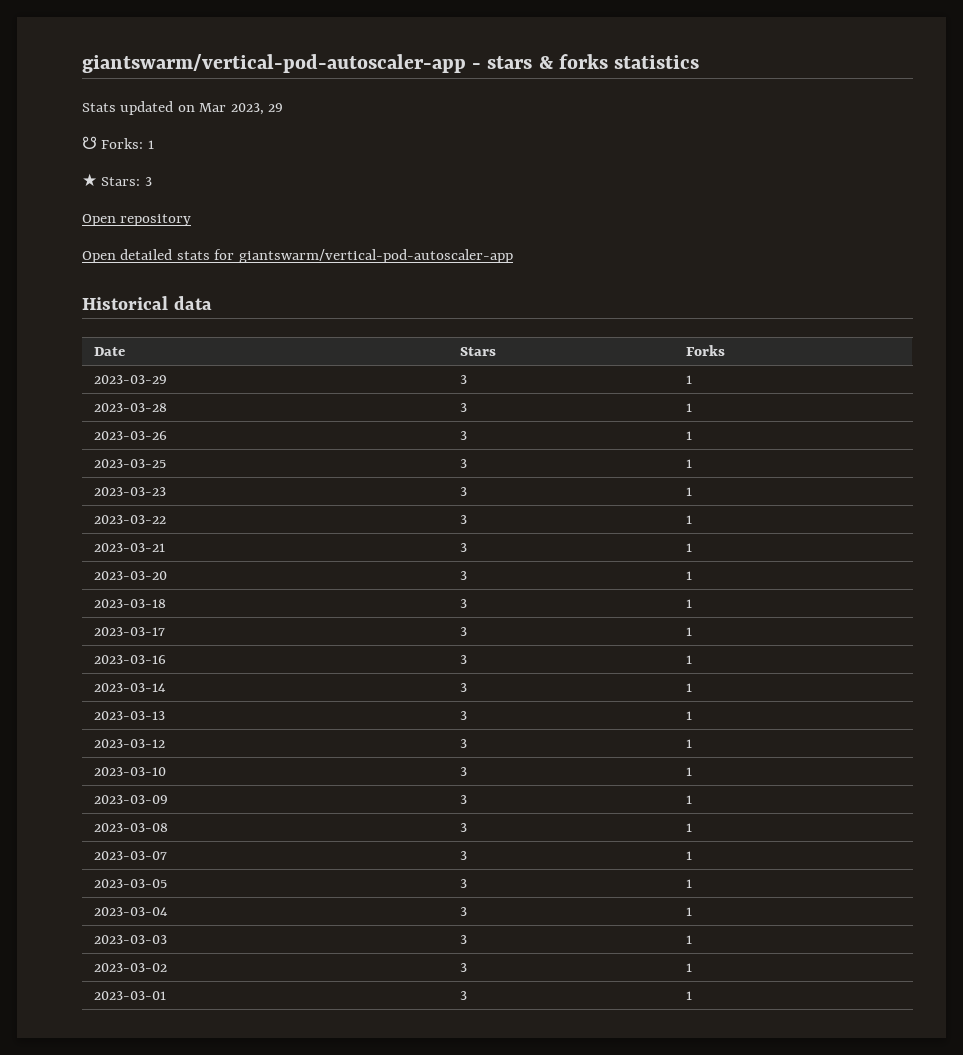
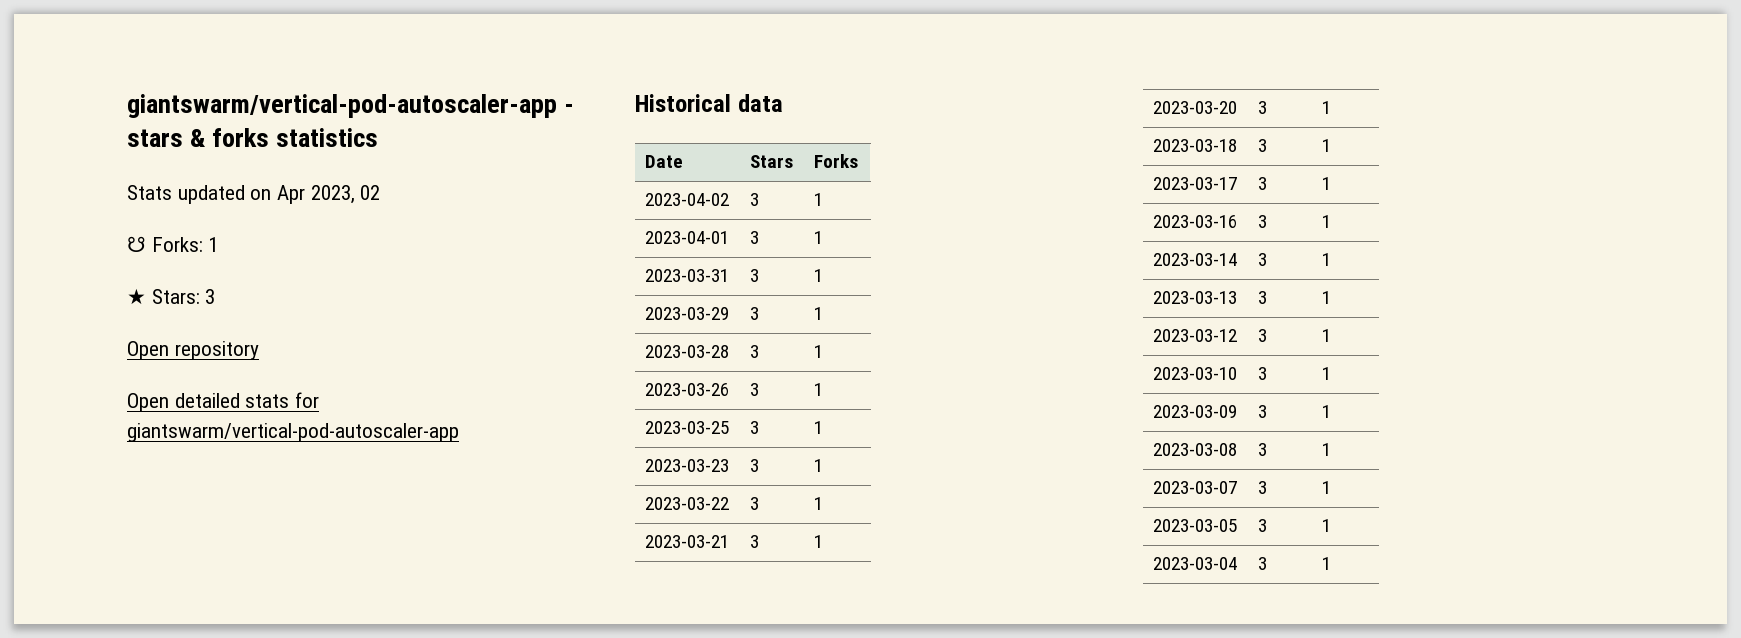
[199,103,284,115] Mar 2023, 29 -> [277,185,381,204] Apr 2023, 02
(726, 350) none -> [645,193,730,206] [750,193,760,206] [814,193,824,206] [645,231,730,244] [750,231,760,244] [814,231,824,244] [645,269,730,282] [750,269,760,282] [814,269,824,282] // 2023-04-02 | 3 | 1 // 2023-04-01 | 3 | 1 // 2023-03-31 | 3 | 1
[94,935,168,944] [460,935,468,944] [686,935,693,944] [94,963,168,972] [460,963,468,972] [686,963,693,972] [94,991,167,1000] [460,991,468,1000] [686,991,693,1000] // 2023-03-03 | 3 | 1 // 2023-03-02 | 3 | 1 // 2023-03-01 | 3 | 1 -> (1332, 563) none

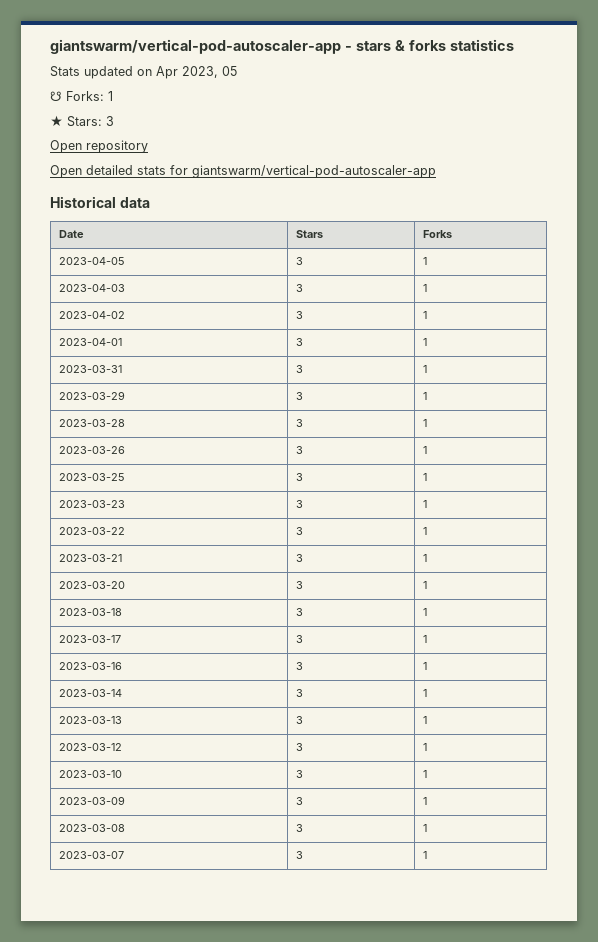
[360,185,381,200] 02 -> [222,66,237,76] 05
(859, 161) none -> [58,257,125,265] [295,257,303,265] [422,257,427,265] [58,284,125,292] [295,284,303,292] [422,284,427,292] // 2023-04-05 | 3 | 1 // 2023-04-03 | 3 | 1
[1153,519,1238,532] [1258,519,1268,532] [1322,519,1332,532] [1153,557,1238,570] [1258,557,1268,570] [1322,557,1332,570] // 2023-03-05 | 3 | 1 // 2023-03-04 | 3 | 1 -> (427, 855) none

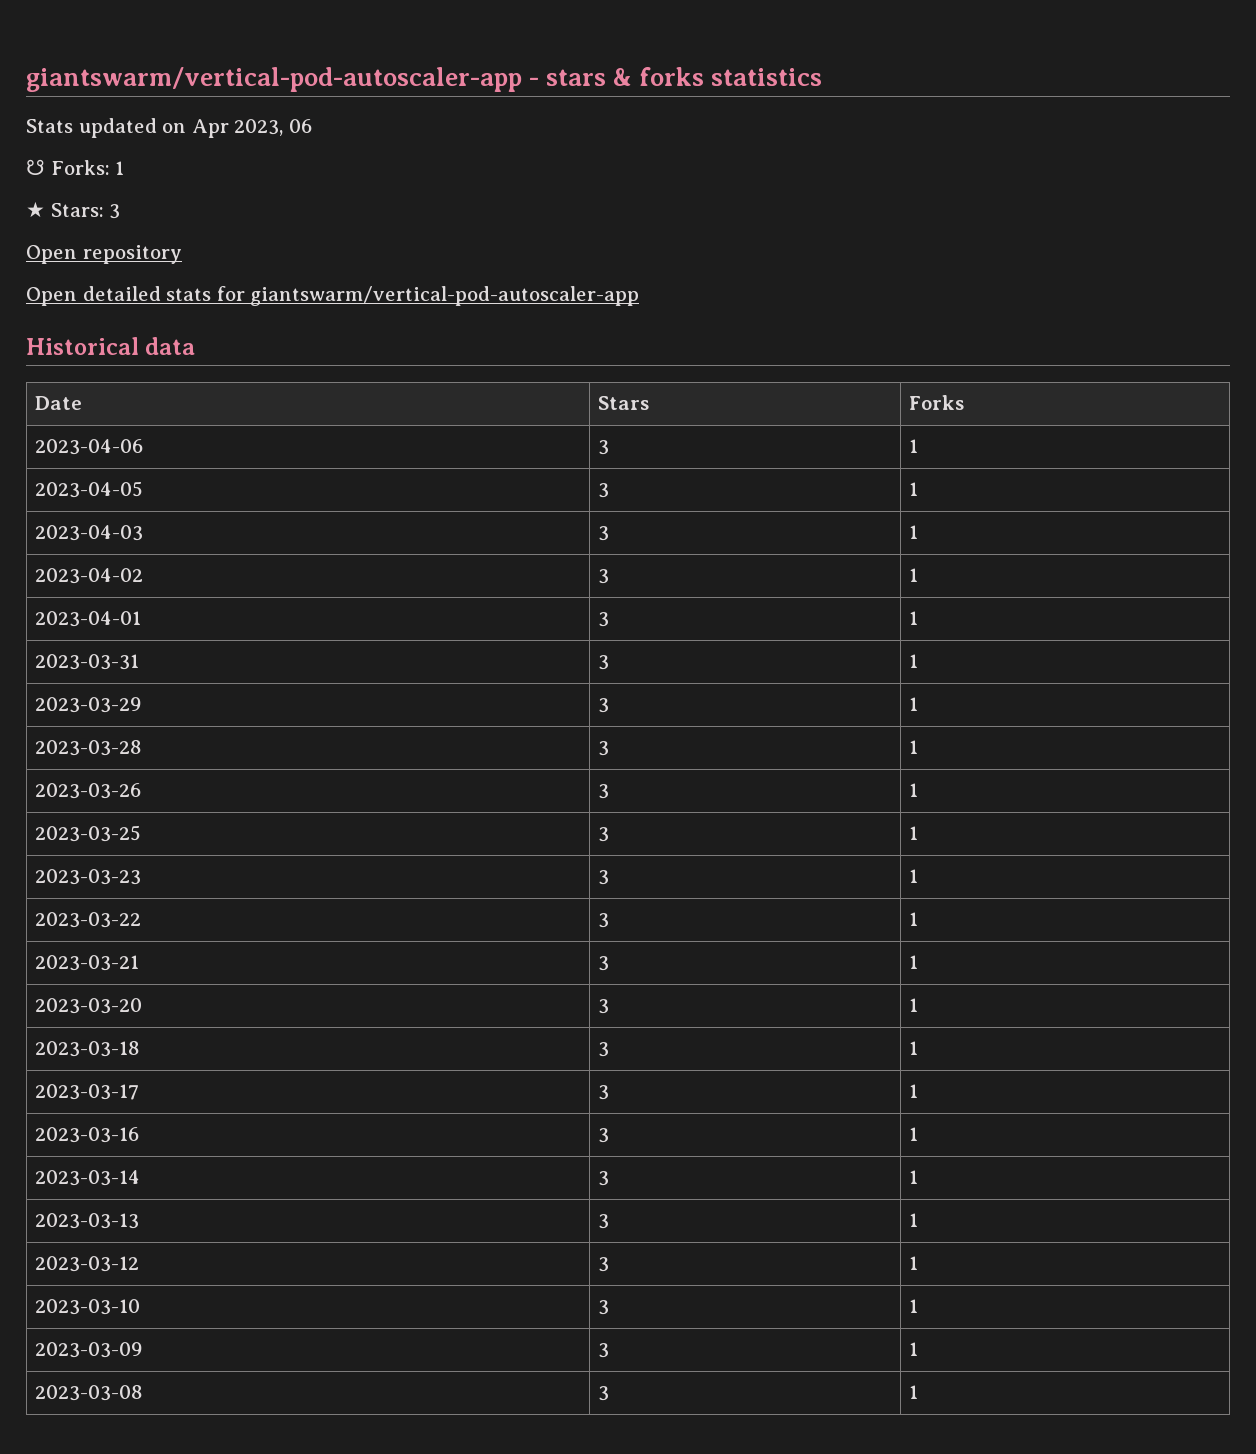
[222,66,237,76] 05 -> [288,119,312,133] 06
(452, 234) none -> [35,439,144,455] [598,440,610,455] [909,439,919,453] // 2023-04-06 | 3 | 1
[58,851,124,859] [295,851,303,859] [422,851,427,859] // 2023-03-07 | 3 | 1 -> (919, 1392) none

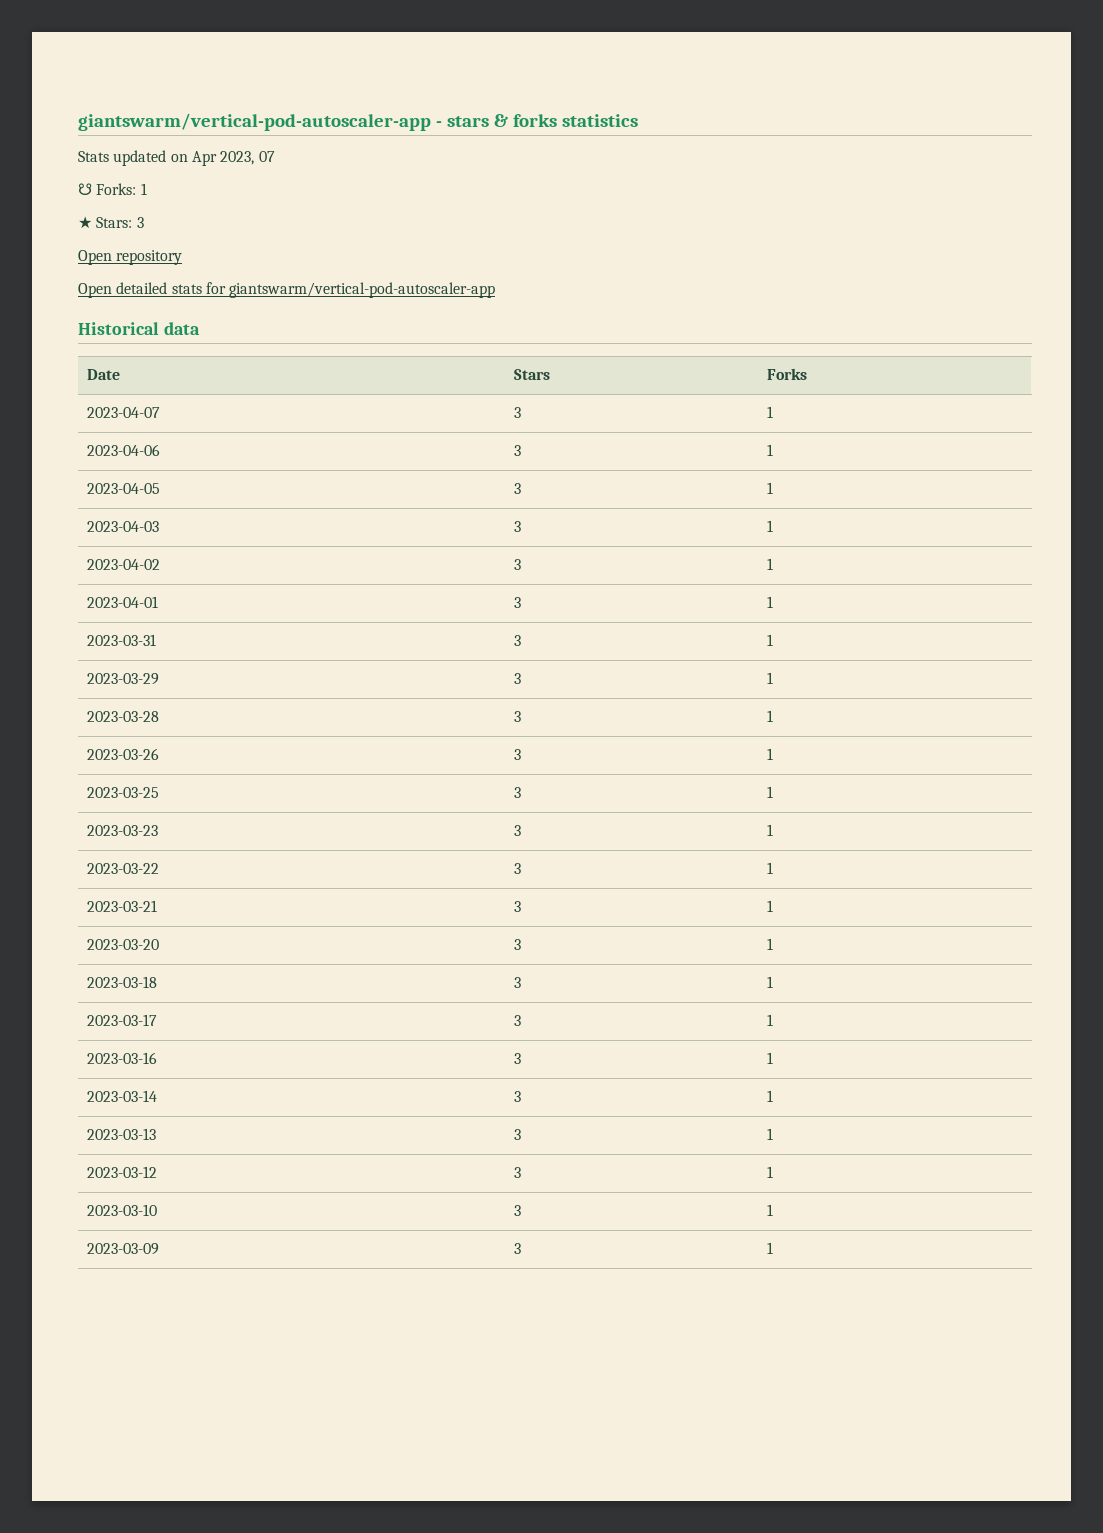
[288,119,312,133] 06 -> [258,151,275,162] 07
(965, 402) none -> [86,407,160,418] [513,407,521,418] [766,406,773,418] // 2023-04-07 | 3 | 1
[35,1385,144,1401] [598,1386,610,1401] [909,1385,919,1399] // 2023-03-08 | 3 | 1 -> (773, 1248) none

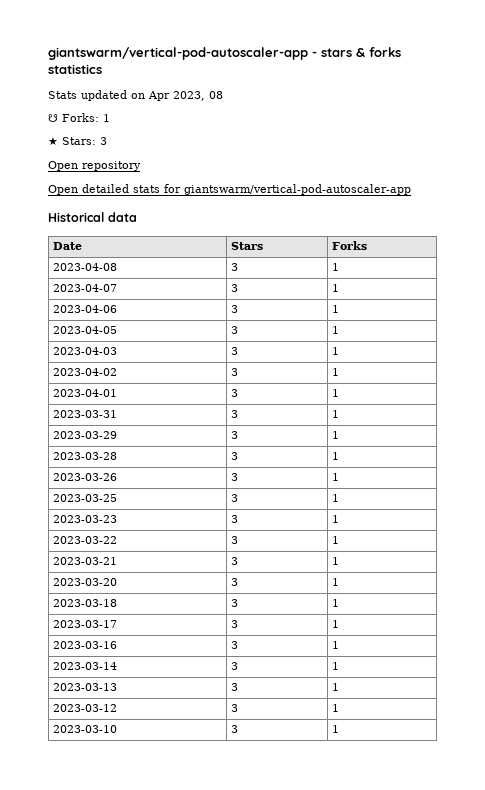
[258,151,275,162] 07 -> [209,91,223,99] 08
(807, 374) none -> [52,263,117,271] [230,263,238,271] [331,263,339,271] // 2023-04-08 | 3 | 1
[86,1243,159,1255] [513,1243,521,1254] [766,1242,773,1254] // 2023-03-09 | 3 | 1 -> (339, 729) none

